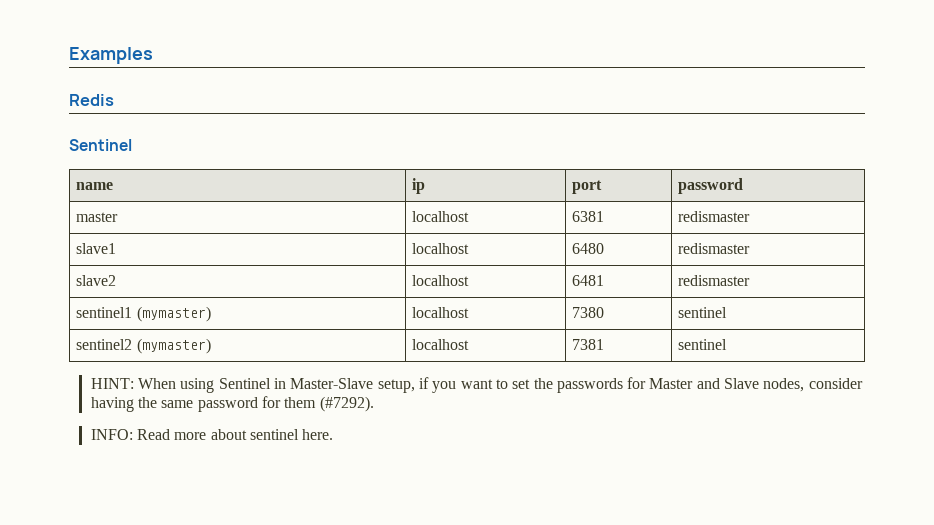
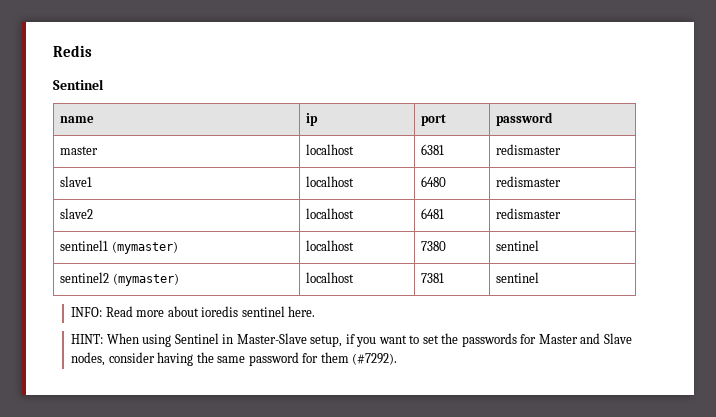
[69,47,153,64] Examples // -> (53, 51) none
(728, 344) none -> [71,306,316,317] // INFO: Read more about ioredis sentinel here.
[90,429,334,440] // INFO: Read more about sentinel here. -> (398, 359) none

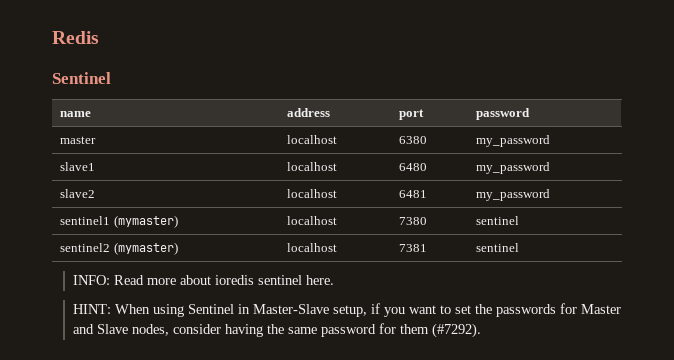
[306,113,319,126] ip -> [287,108,331,117] address
[421,144,445,155] [496,144,562,155] 6381 | redismaster -> [399,136,428,144] [476,135,551,147] 6380 | my_password
[496,176,562,187] redismaster -> [476,162,551,174] my_password
[496,208,562,219] redismaster -> [476,189,551,201] my_password

